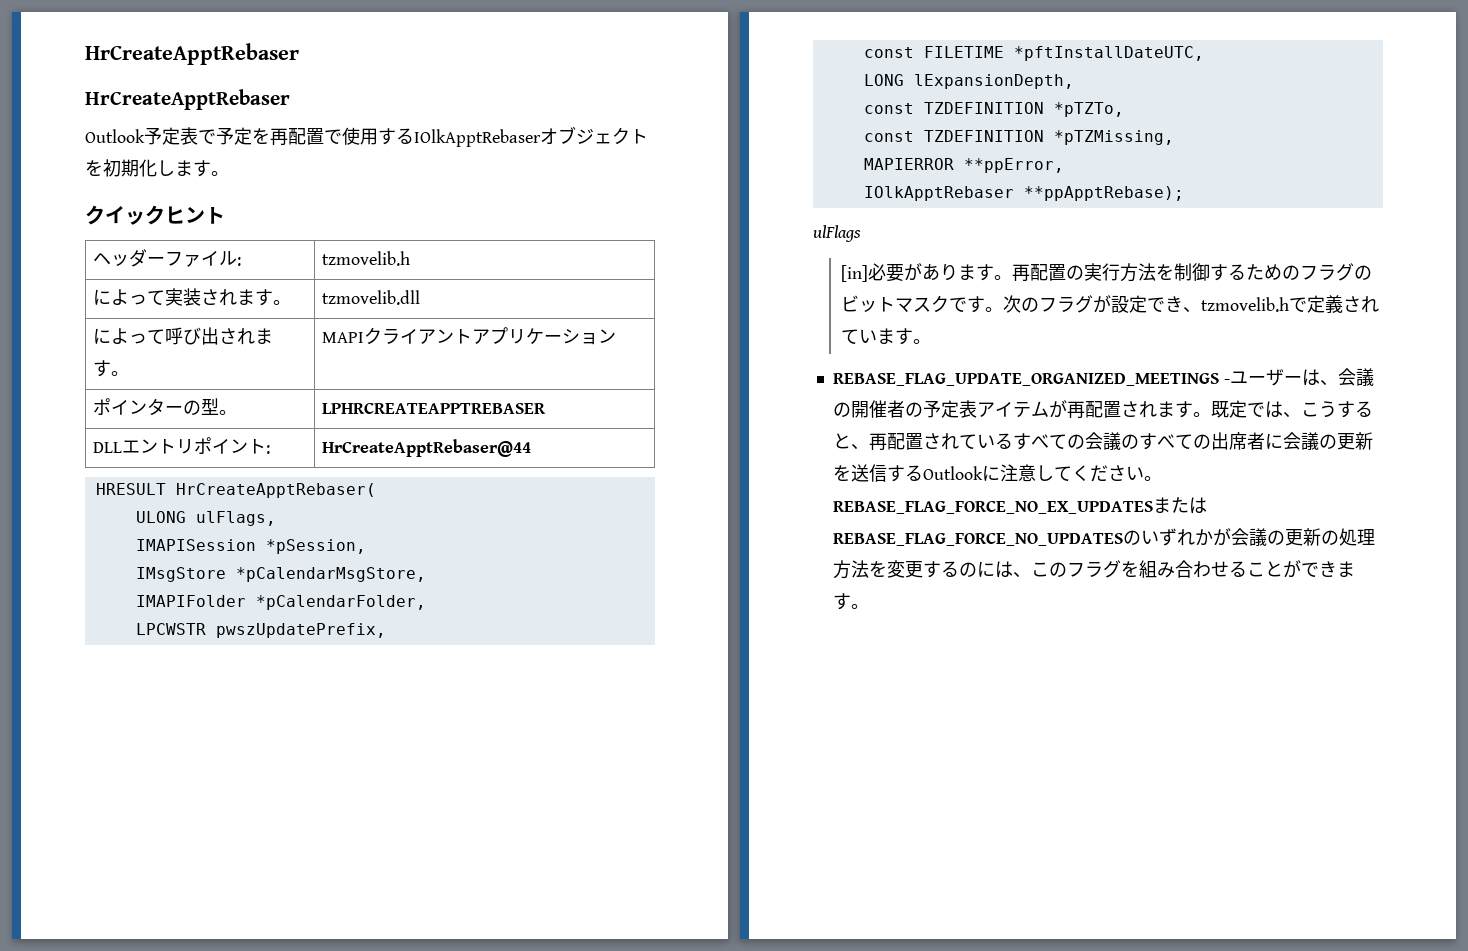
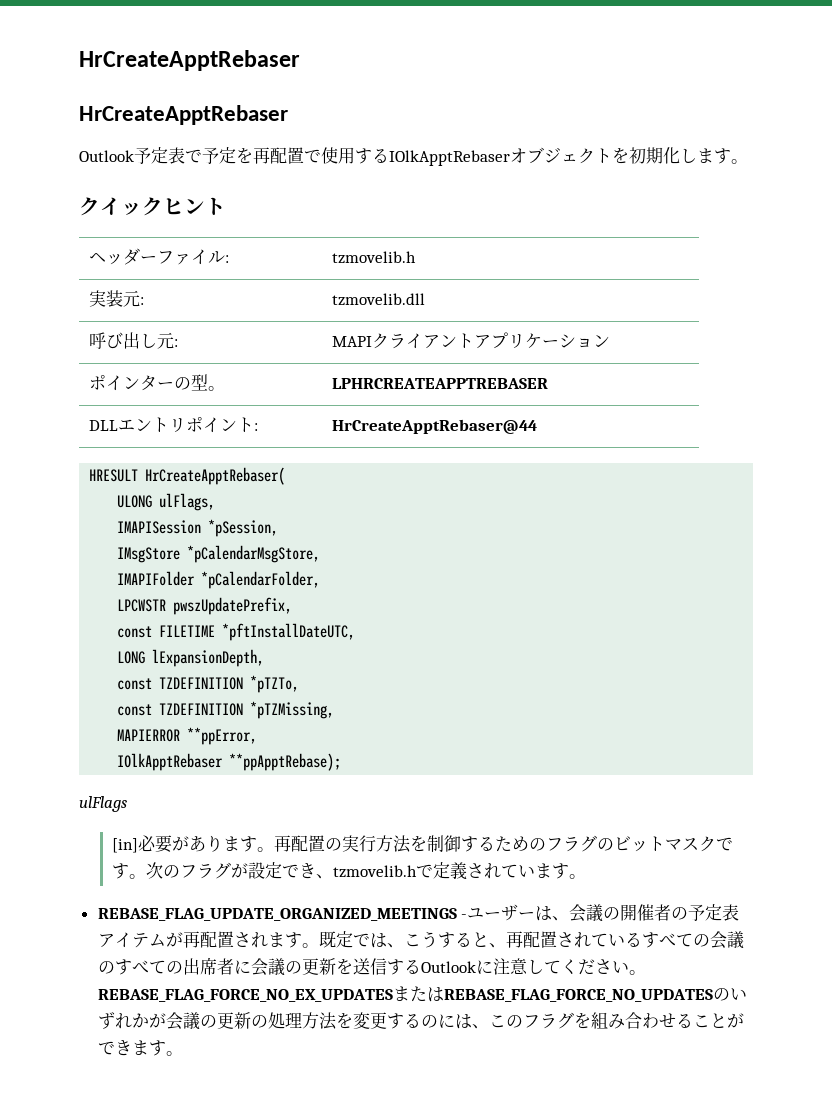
[92,288,291,306] [321,290,420,305] [92,327,273,345] [92,360,129,377] によって実装されます。 | tzmovelib.dll // によって呼び出されます。 -> [88,290,144,307] [331,293,425,306] [88,332,178,349] 実装元: | tzmovelib.dll // 呼び出し元:

